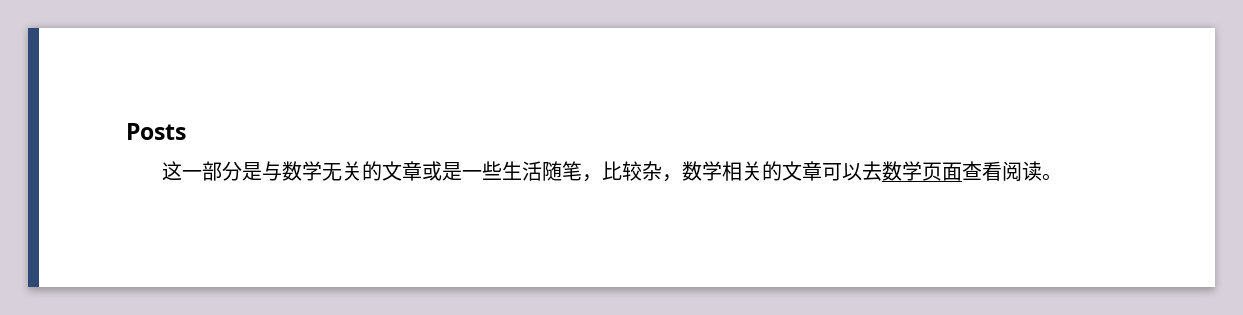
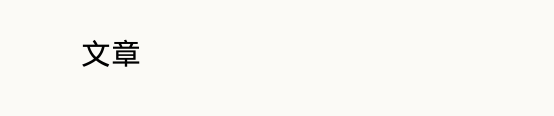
[126,123,186,140] [162,161,1063,182] Posts // 这一部分是与数学无关的文章或是一些生活随笔，比较杂，数学相关的文章可以去数学页面查看阅读。 -> [81,39,141,67] 文章

